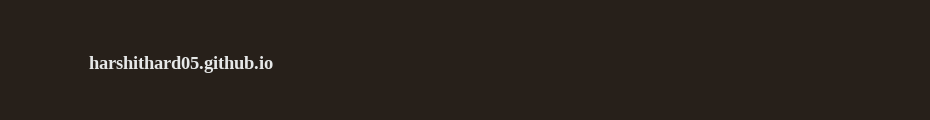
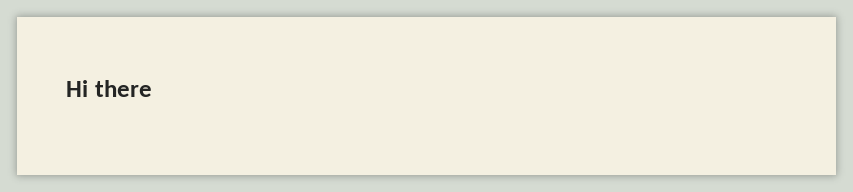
[89,56,273,73] harshithard05.github.io -> [66,80,152,97] Hi there

